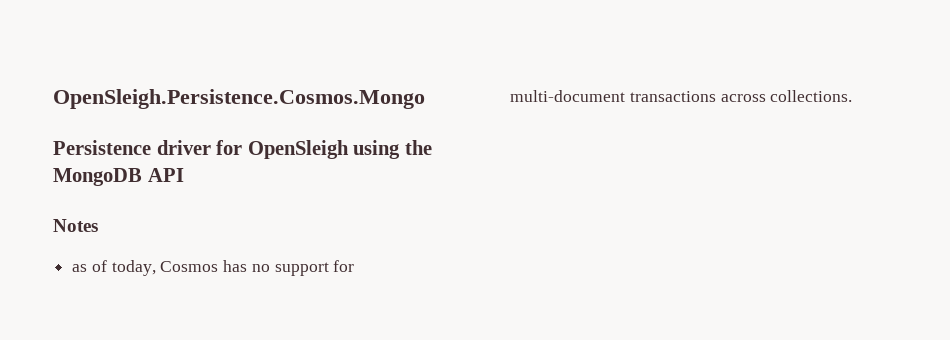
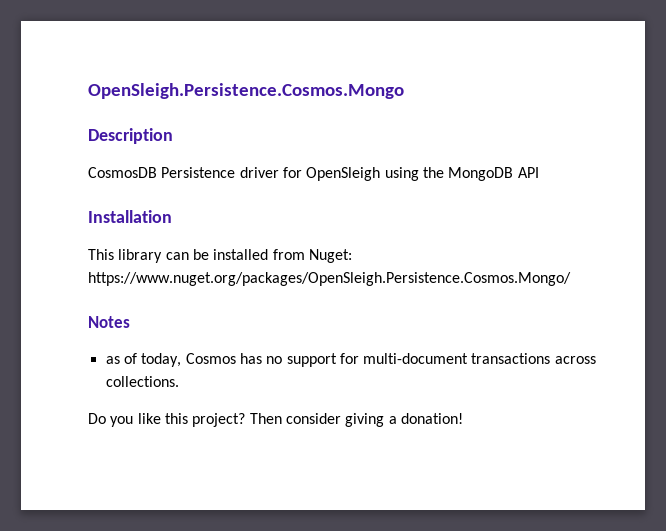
(425, 99) none -> [88,128,173,144] [88,167,157,178] Description // CosmosDB
(184, 175) none -> [88,210,172,223] [88,249,352,263] [88,272,571,286] // Installation // This library can be installed from Nuget: https://www.nuget.org/packages/OpenSleigh.Persistence.Cosmos.Mongo/
(853, 96) none -> [88,413,463,427] // Do you like this project? Then consider giving a donation!

